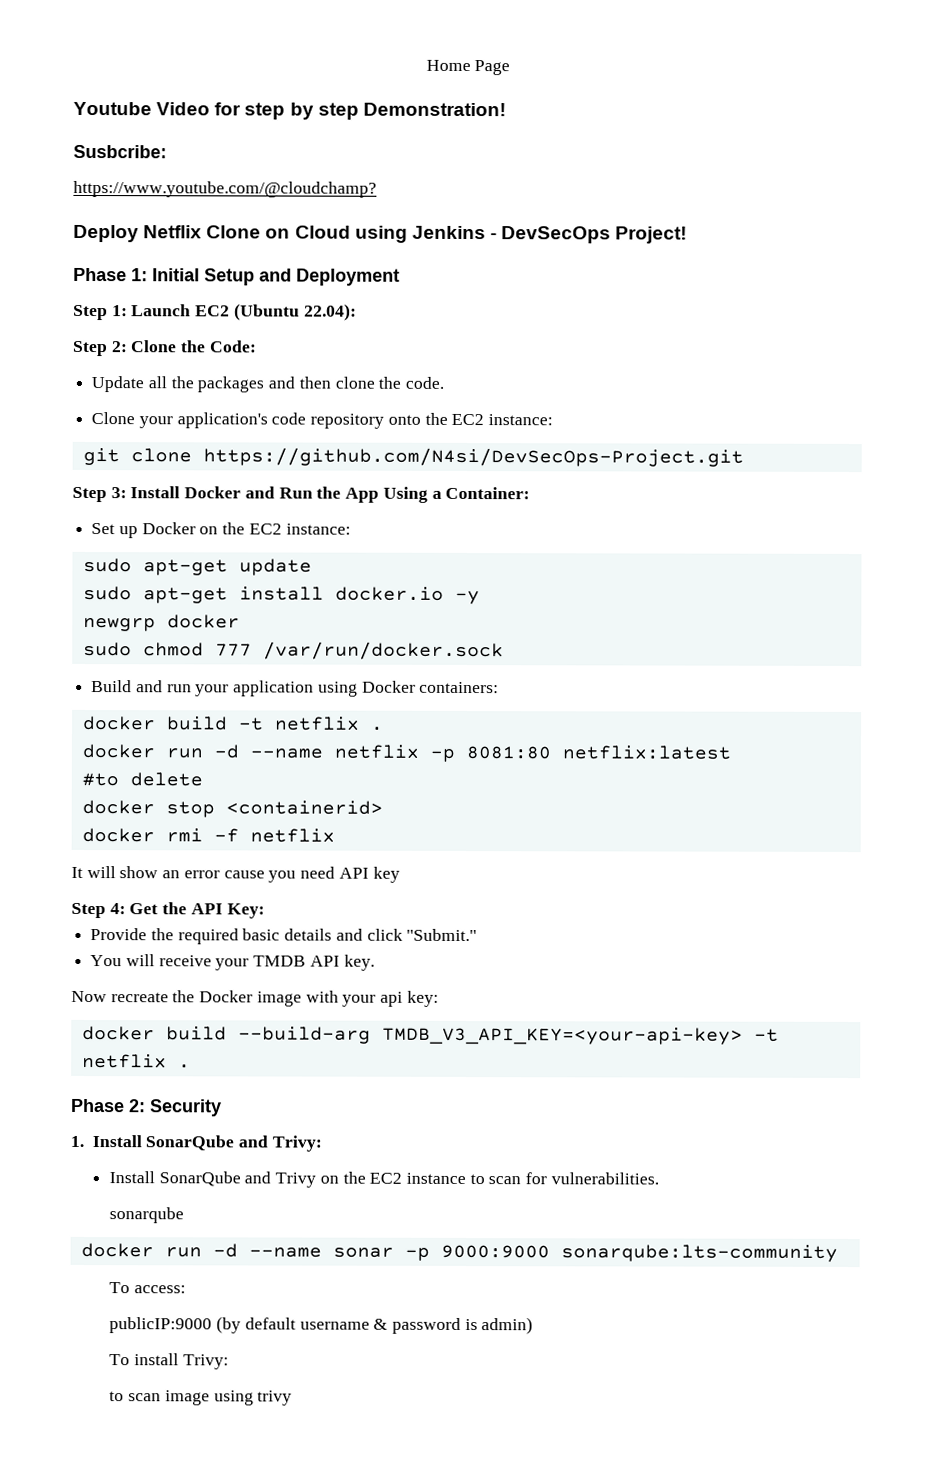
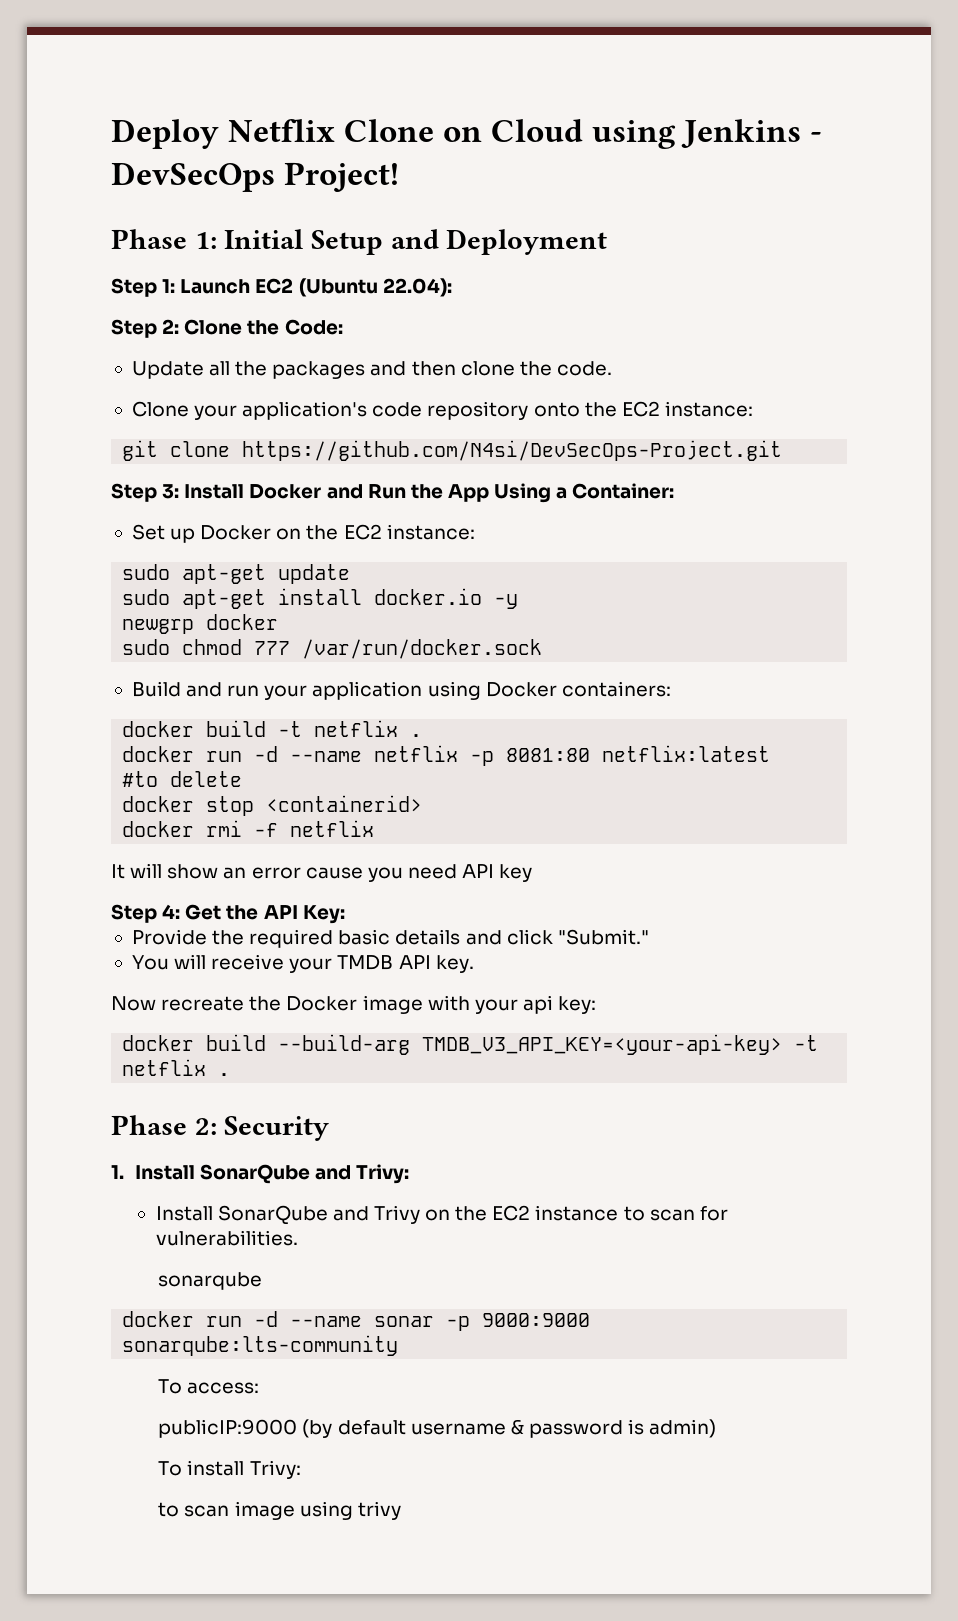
[425,59,511,76] [73,101,506,120] [73,144,167,159] [73,180,377,198] Home Page // Youtube Video for step by step Demonstration! // Susbcribe: // https://www.youtube.com/@cloudchamp? // -> (111, 134) none

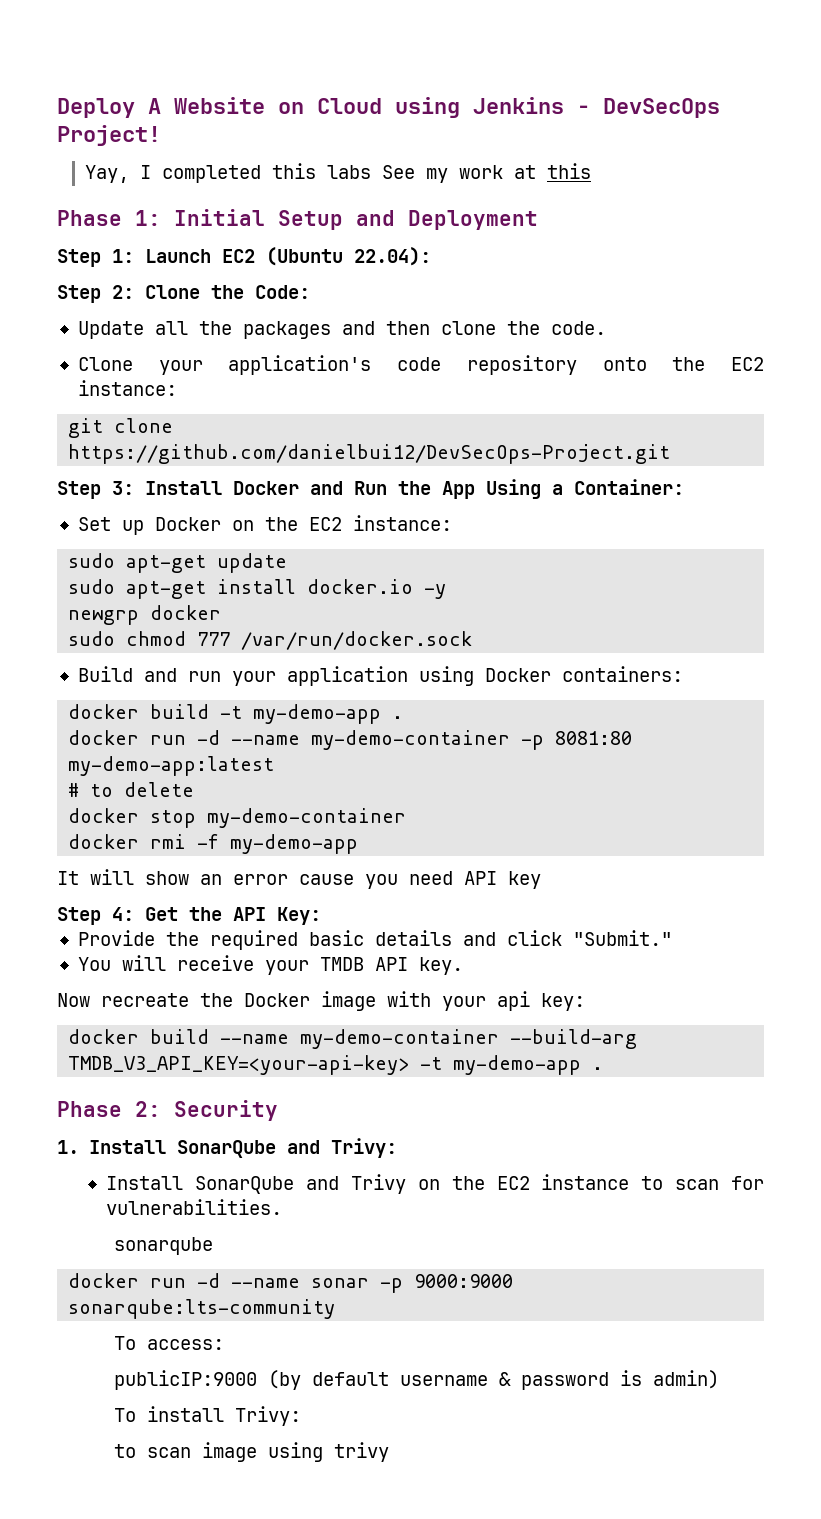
[228,119,435,142] Netflix Clone -> [148,97,265,114] A Website
(400, 177) none -> [85,163,592,183] // Yay, I completed this labs See my work at this
[242,440,783,461] https://github.com/N4si/DevSecOps-Project.git -> [68,444,671,464] https://github.com/danielbui12/DevSecOps-Project.git
[314,720,399,737] netflix -> [253,704,382,724] my-demo-app
[374,745,459,762] netflix -> [311,730,511,750] my-demo-container
[602,745,771,762] [122,771,159,787] netflix:latest // #to -> [68,756,275,776] [68,783,114,797] my-demo-app:latest // # to
[266,795,423,812] <containerid> -> [207,808,407,828] my-demo-container
[290,820,375,837] netflix -> [230,834,359,854] my-demo-app
(267, 1042) none -> [220,1029,500,1049] --name my-demo-container
[122,1059,207,1076] netflix -> [453,1055,582,1075] my-demo-app

